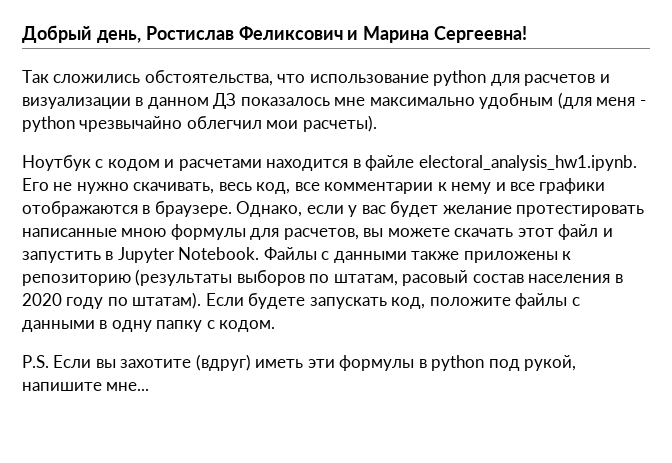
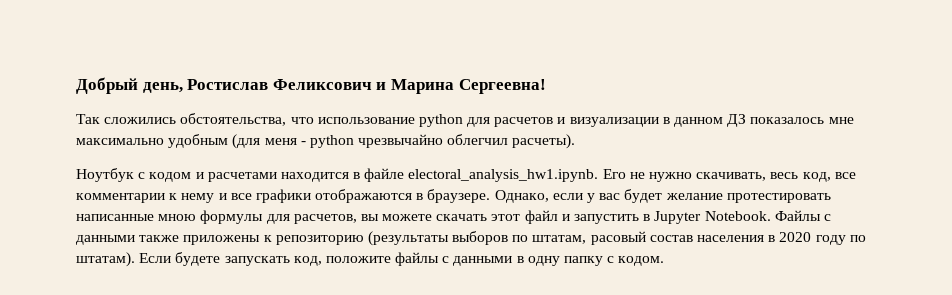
[266,120,299,129] мои -> (509, 139) none
[22,354,577,371] [22,382,150,391] // P.S. Если вы захотите (вдруг) иметь эти формулы в python под рукой, напишите мне... -> (665, 261) none

